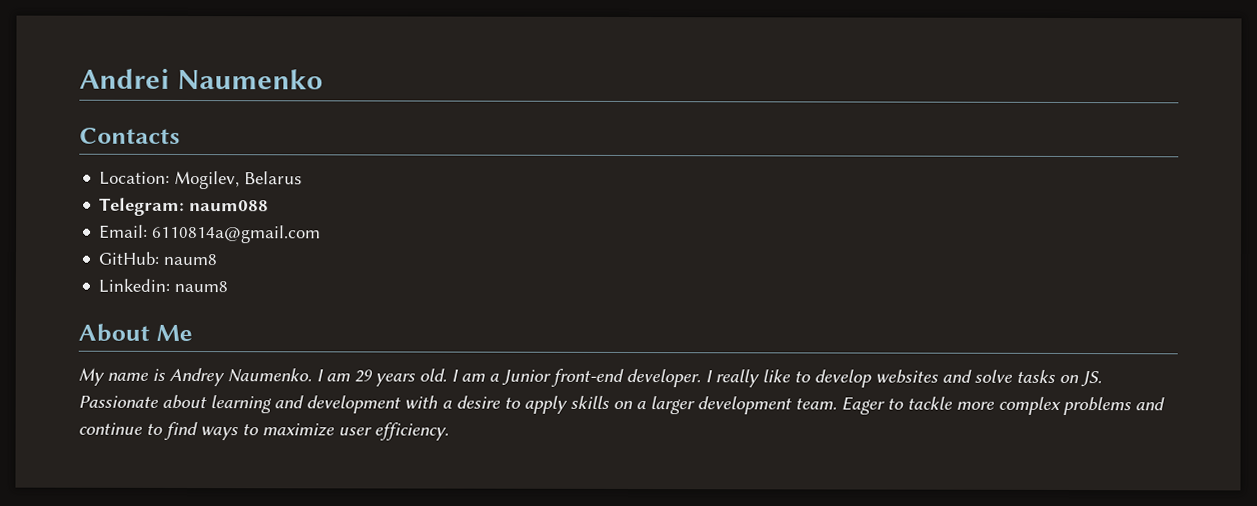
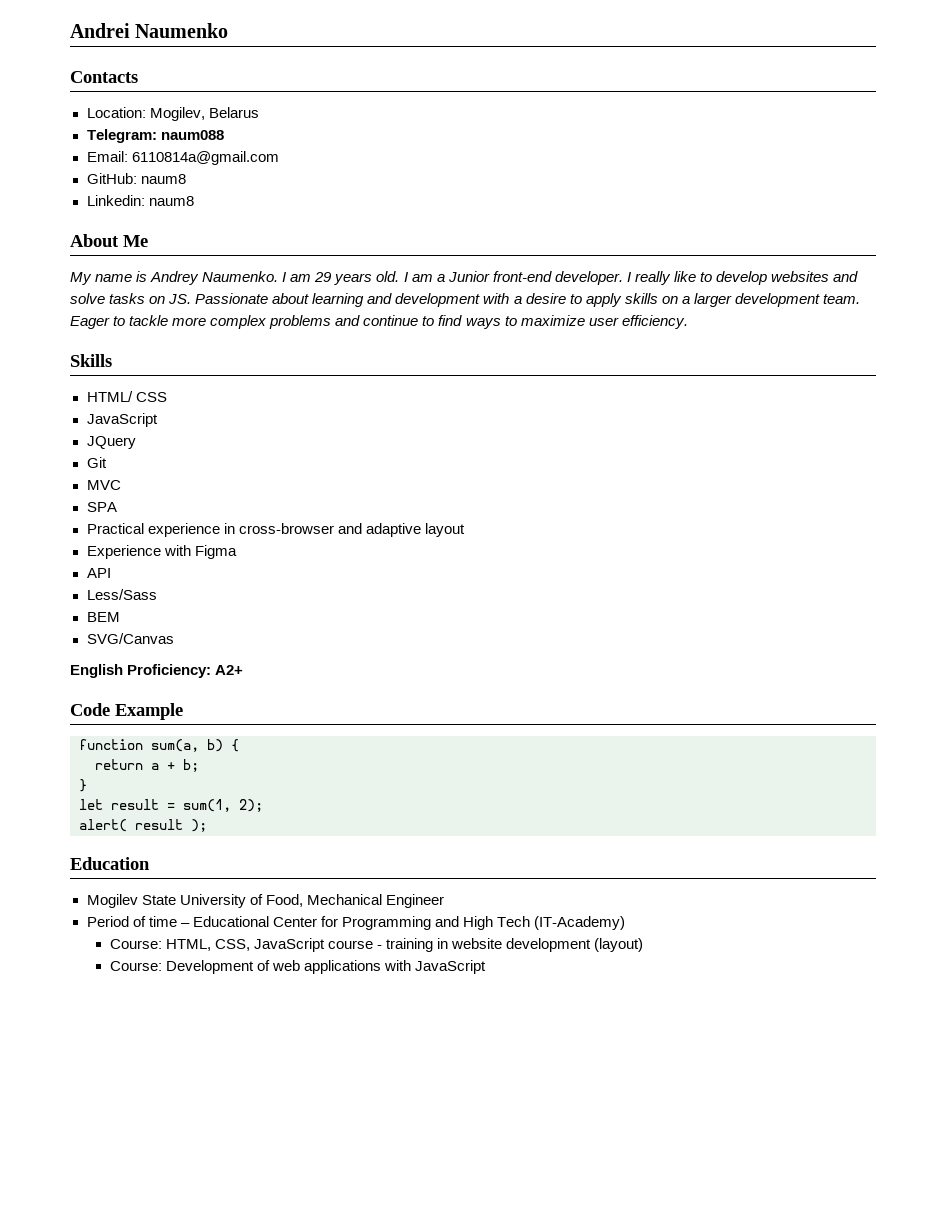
(449, 431) none -> [70,354,112,367] [86,391,167,402] [86,413,158,427] [86,436,136,449] [86,457,107,468] [86,480,121,490] [86,502,117,512] [86,523,465,537] [86,545,237,559] [86,568,111,578] [86,589,157,600] [86,612,120,622] [86,633,174,644] [70,664,244,678] [70,703,183,720] [79,739,239,752] [95,759,199,772] [79,779,87,792] [79,799,263,812] [79,819,207,832] [70,857,150,870] [86,894,444,908] [86,916,626,930] [109,938,644,952] [109,960,486,974] // Skills // HTML/ CSS // JavaScript // JQuery // Git // MVC // SPA // Practical experience in cross-browser and adaptive layout // Experience with Figma // API // Less/Sass // BEM // SVG/Canvas // English Proficiency: A2+ // Code Example // function sum(a, b) { // return a + b; // } // let result = sum(1, 2); // alert( result ); // Education // Mogilev State University of Food, Mechanical Engineer // Period of time – Educational Center for Programming and High Tech (IT-Academy) // Course: HTML, CSS, JavaScript course - training in website development (layout) // Course: Development of web applications with JavaScript

